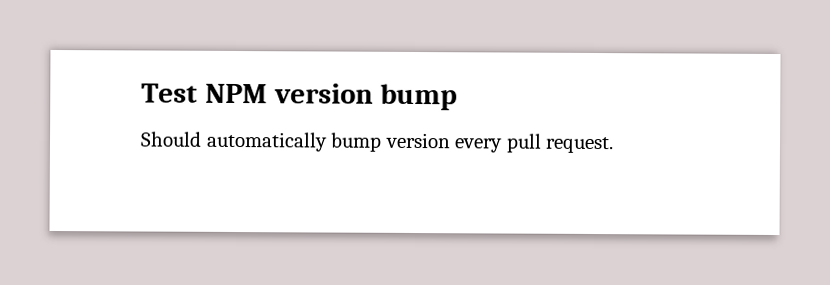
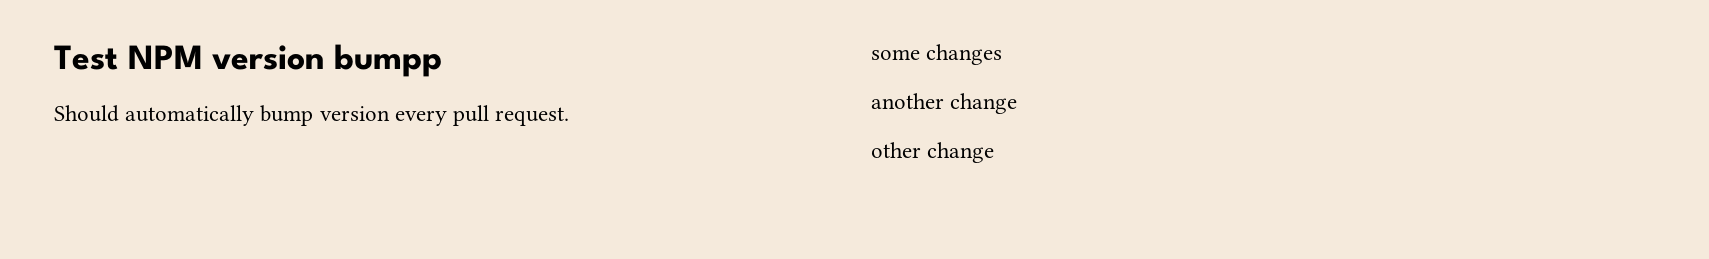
[380,83,459,111] bump -> [333,44,442,77] bumpp
(615, 145) none -> [871,44,1003,65] [871,93,1018,114] [871,142,995,163] // some changes // another change // other change

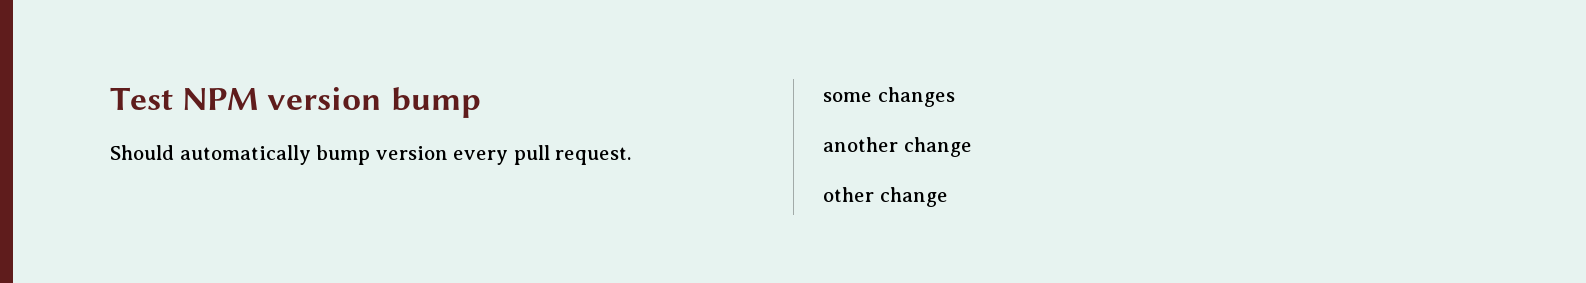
[333,44,442,77] bumpp -> [390,87,481,118] bump

